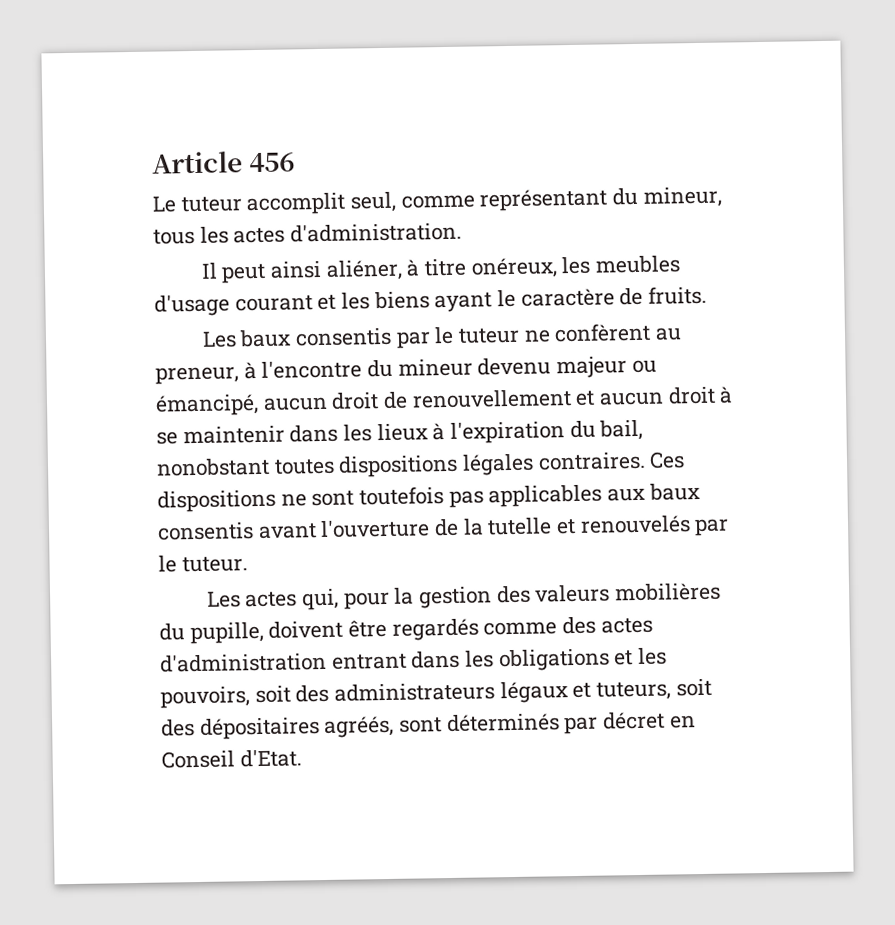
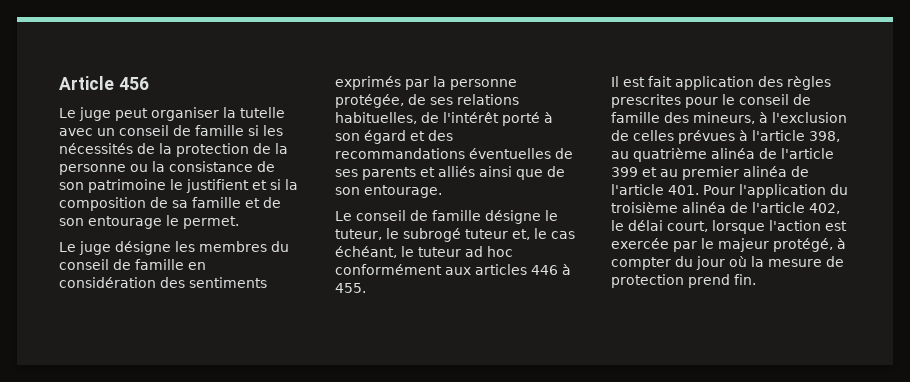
[180,186,722,216] [153,222,463,245] [200,255,681,284] [154,285,708,317] [201,322,682,349] [155,356,657,385] [155,386,734,417] [156,419,644,445] [156,451,686,478] [157,483,700,513] [157,515,730,541] [158,555,248,573] [206,582,721,611] [159,616,653,645] [160,647,668,673] [160,678,712,709] [161,711,696,740] [161,749,302,769] tuteur accomplit seul, comme représentant du mineur, tous les actes d'administration. // Il peut ainsi aliéner, à titre onéreux, les meubles d'usage courant et les biens ayant le caractère de fruits. // Les baux consentis par le tuteur ne confèrent au preneur, à l'encontre du mineur devenu majeur ou émancipé, aucun droit de renouvellement et aucun droit à se maintenir dans les lieux à l'expiration du bail, nonobstant toutes dispositions légales contraires. Ces dispositions ne sont toutefois pas applicables aux baux consentis avant l'ouverture de la tutelle et renouvelés par le tuteur. // Les actes qui, pour la gestion des valeurs mobilières du pupille, doivent être regardés comme des actes d'administration entrant dans les obligations et les pouvoirs, soit des administrateurs légaux et tuteurs, soit des dépositaires agréés, sont déterminés par décret en Conseil d'Etat. -> [79,107,285,121] [59,125,283,136] [59,143,288,157] [59,161,275,175] [59,179,298,193] [59,197,281,211] [59,215,239,229] [59,241,289,255] [59,259,206,270] [59,277,267,288] [335,76,517,90] [335,94,519,108] [335,112,553,126] [335,130,453,144] [335,148,573,159] [335,166,565,180] [335,185,442,198] [335,210,558,224] [335,228,575,242] [335,246,513,258] [335,264,571,275] [335,283,366,293] [611,76,831,90] [611,94,811,108] [611,112,847,124] [611,130,840,144] [611,148,834,162] [611,166,809,180] [611,184,848,198] [611,202,840,214] [611,220,847,234] [611,238,846,252] [611,256,844,270] [611,274,756,288] juge peut organiser la tutelle avec un conseil de famille si les nécessités de la protection de la personne ou la consistance de son patrimoine le justifient et si la composition de sa famille et de son entourage le permet. // Le juge désigne les membres du conseil de famille en considération des sentiments exprimés par la personne protégée, de ses relations habituelles, de l'intérêt porté à son égard et des recommandations éventuelles de ses parents et alliés ainsi que de son entourage. // Le conseil de famille désigne le tuteur, le subrogé tuteur et, le cas échéant, le tuteur ad hoc conformément aux articles 446 à 455. // Il est fait application des règles prescrites pour le conseil de famille des mineurs, à l'exclusion de celles prévues à l'article 398, au quatrième alinéa de l'article 399 et au premier alinéa de l'article 401. Pour l'application du troisième alinéa de l'article 402, le délai court, lorsque l'action est exercée par le majeur protégé, à compter du jour où la mesure de protection prend fin.

